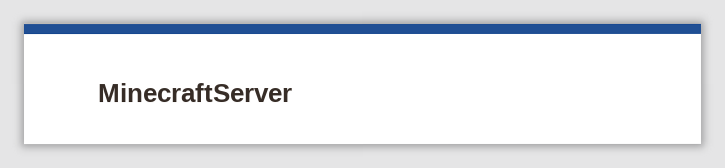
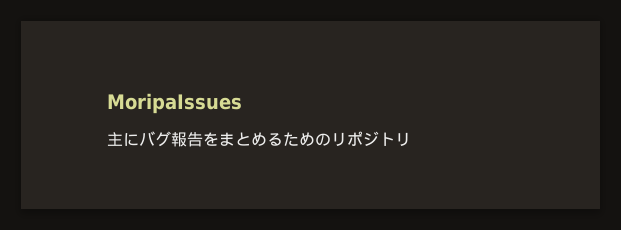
[97,83,293,103] MinecraftServer -> [107,93,242,114] [107,131,411,147] MoripaIssues // 主にバグ報告をまとめるためのリポジトリ

